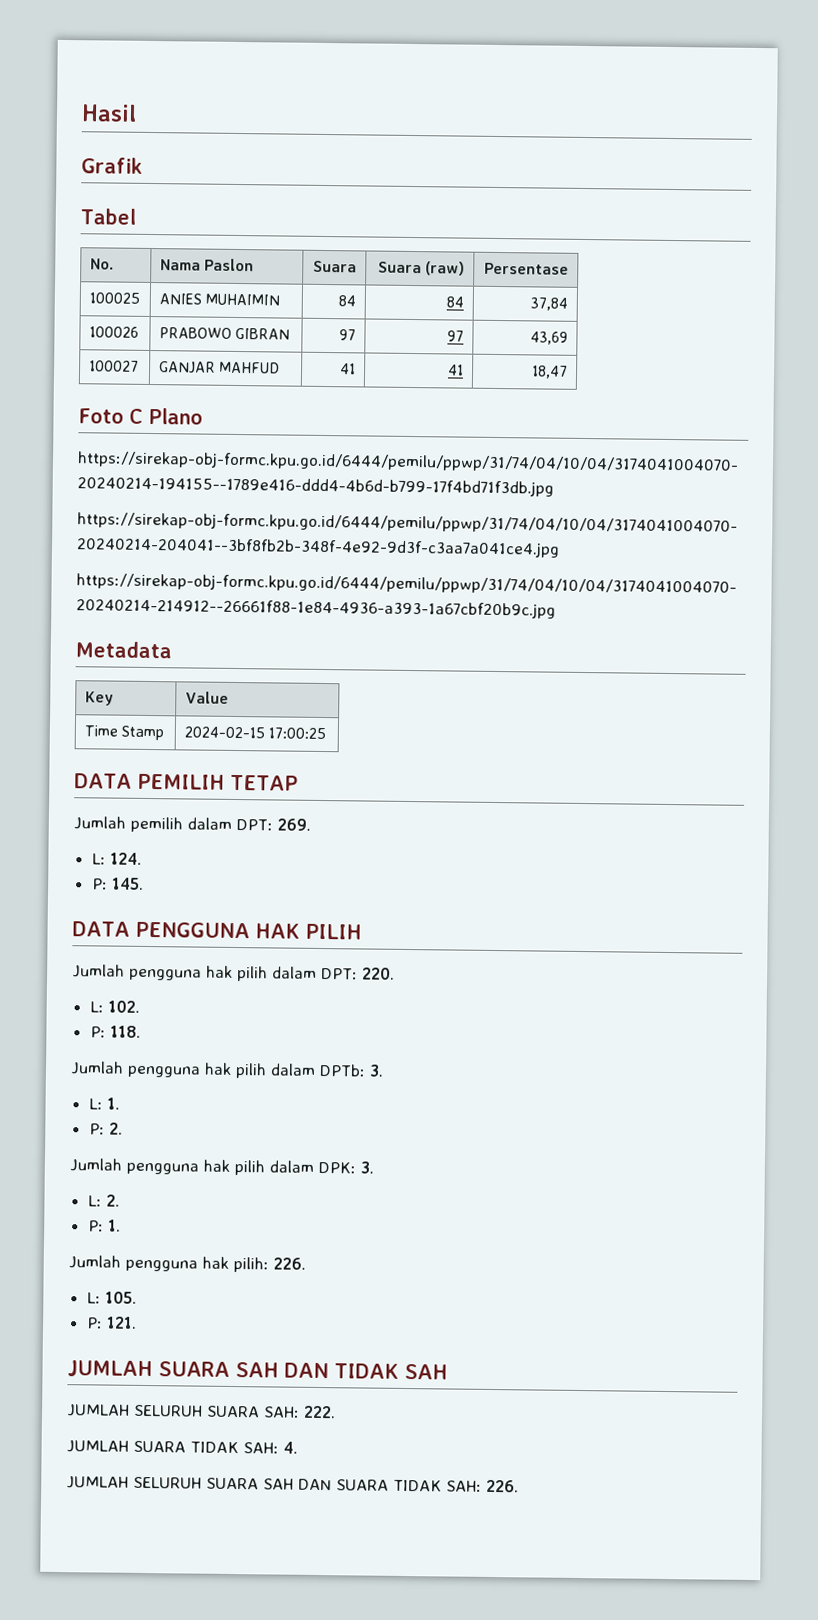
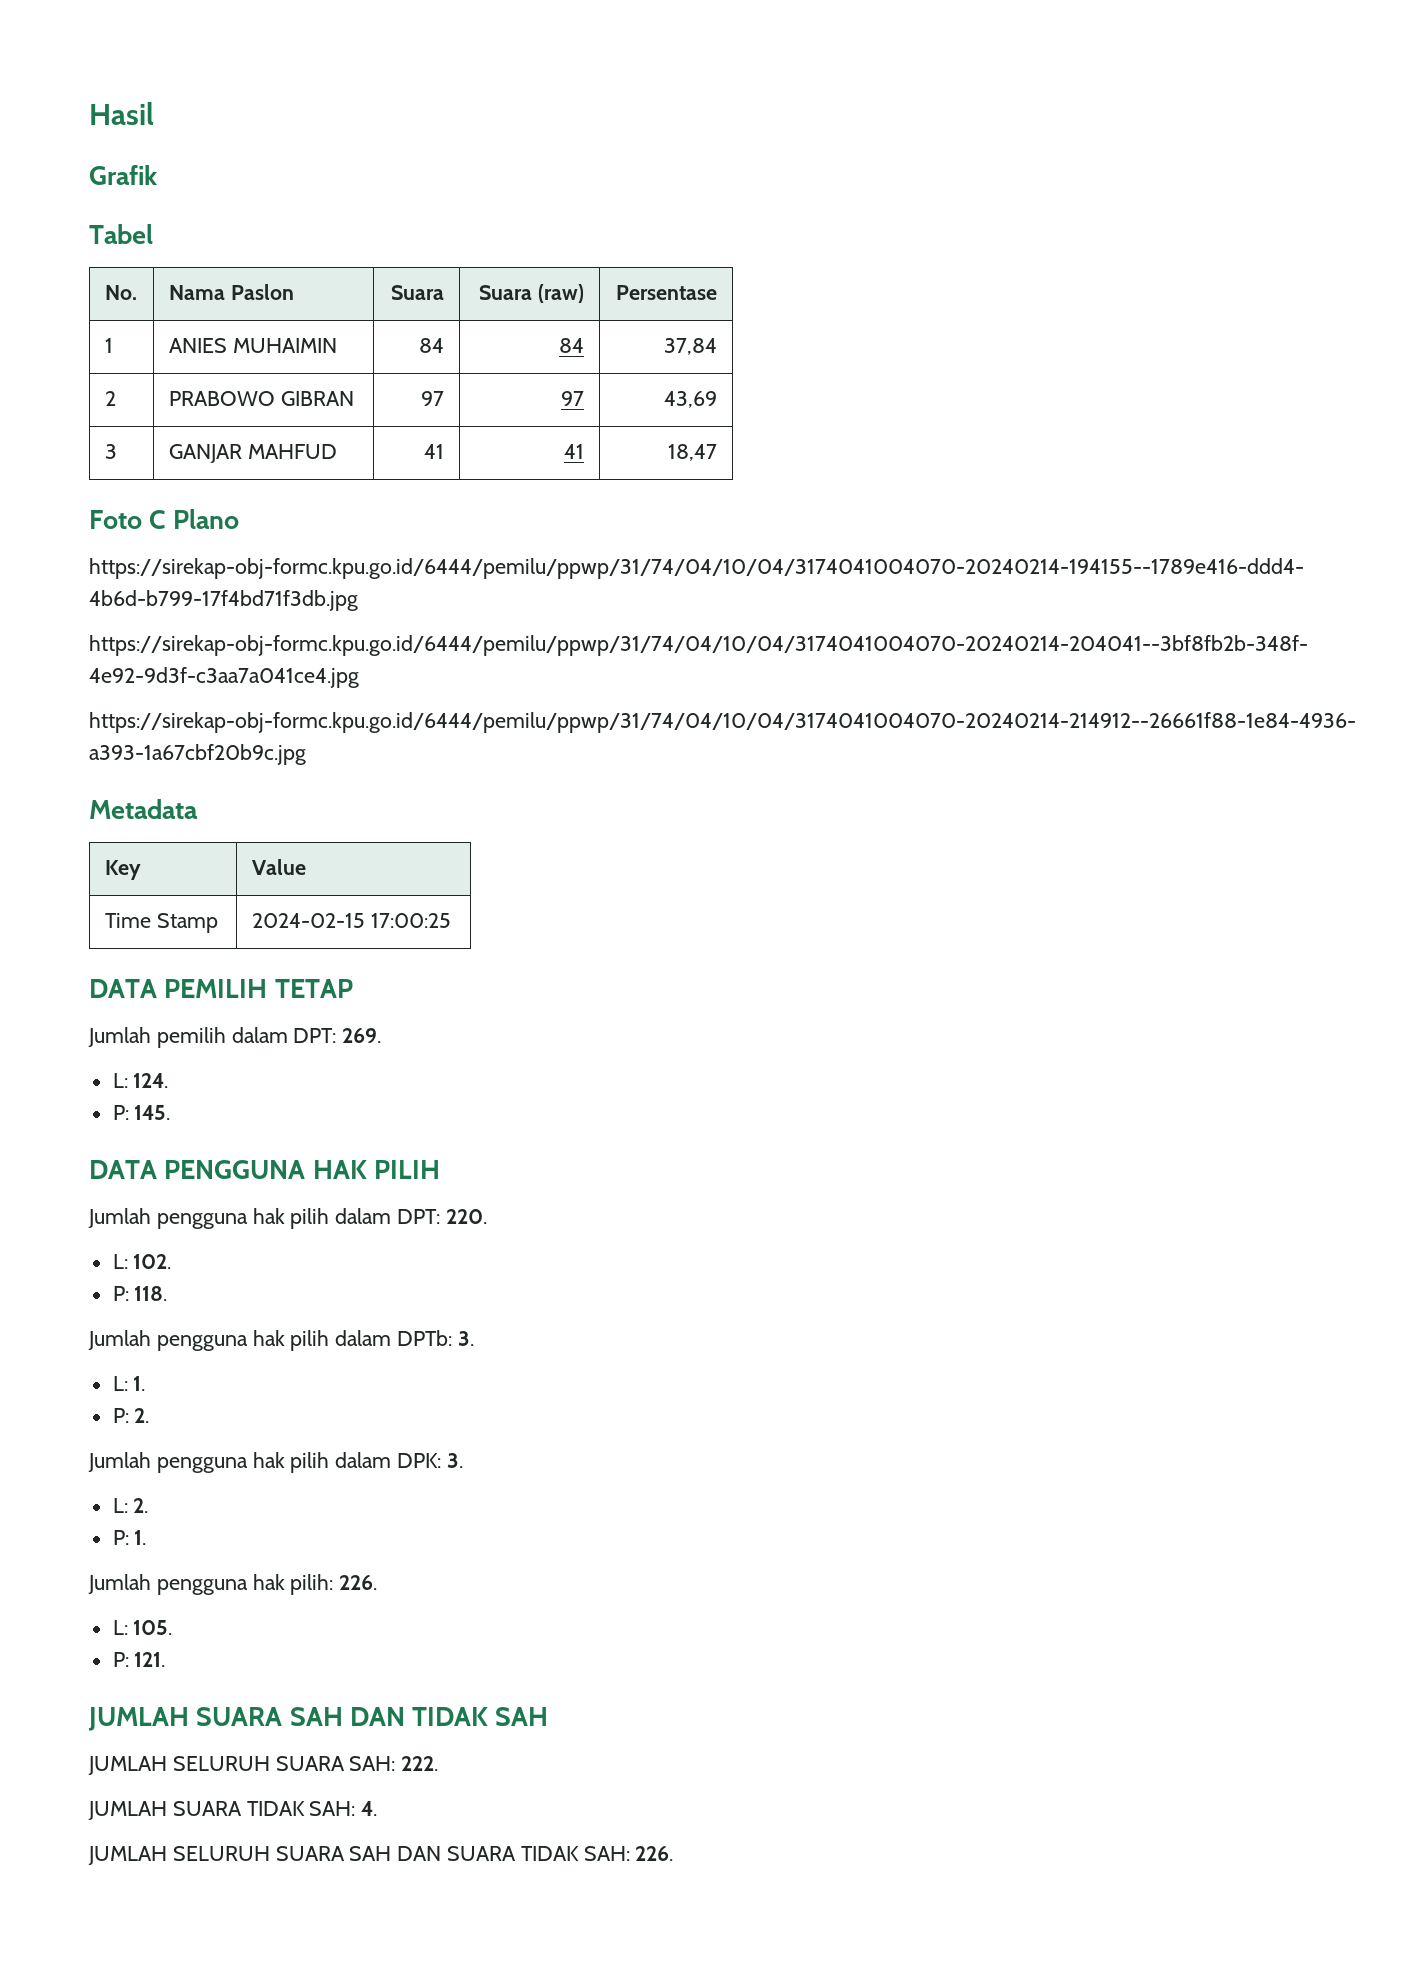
[88,292,140,304] 100025 -> [104,338,113,353] 1
[88,326,139,338] 100026 -> [104,391,116,406] 2
[88,360,139,372] 100027 -> [104,444,117,459] 3

